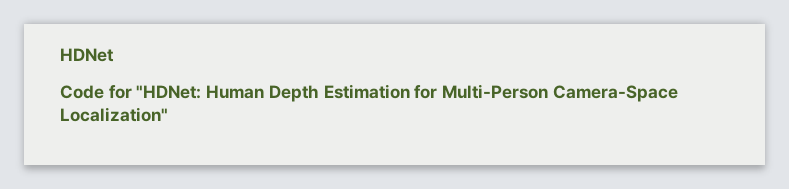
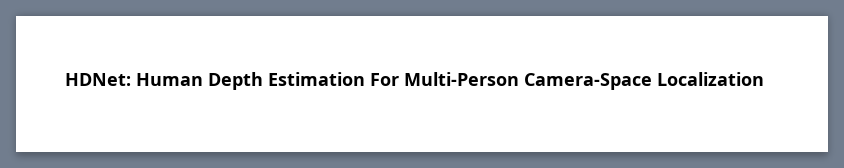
[60,48,114,62] [60,85,202,99] HDNet // Code for "HDNet: -> [65,73,131,86] HDNet:
[414,85,438,99] for -> [370,73,399,86] For
[60,107,168,122] Localization" -> [657,72,764,86] Localization

